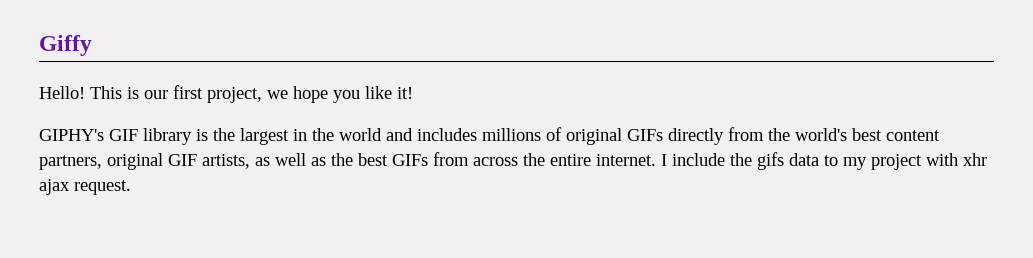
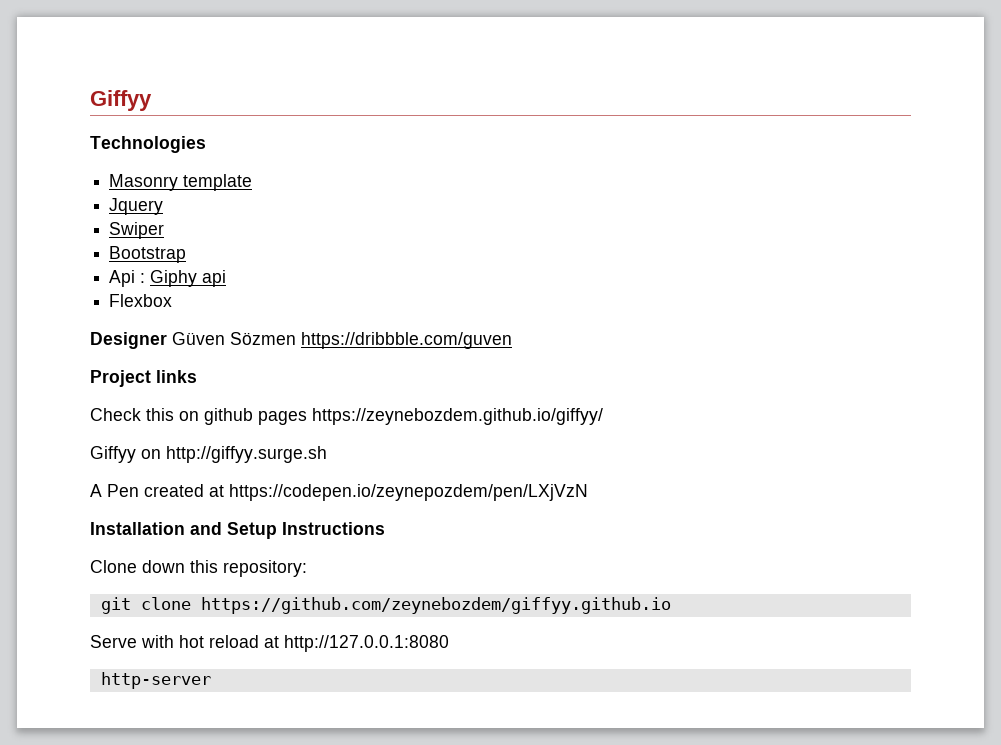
[39,35,92,56] [39,85,413,103] [39,127,940,145] [39,152,987,170] [39,179,131,195] Giffy // Hello! This is our first project, we hope you like it! // GIPHY's GIF library is the largest in the world and includes millions of original GIFs directly from the world's best content partners, original GIF artists, as well as the best GIFs from across the entire internet. I include the gifs data to my project with xhr ajax request. -> [90,90,152,111] [90,136,206,153] [109,174,253,191] [109,198,164,215] [109,222,165,239] [109,246,187,263] [109,270,227,287] [109,294,173,307] [90,332,512,349] [90,370,197,387] [90,408,603,425] [90,446,327,463] [90,484,588,501] [90,522,385,539] [90,560,307,577] [100,597,671,614] [90,635,449,652] [100,672,211,689] Giffyy // Technologies // Masonry template // Jquery // Swiper // Bootstrap // Api : Giphy api // Flexbox // Designer Güven Sözmen https://dribbble.com/guven // Project links // Check this on github pages https://zeynebozdem.github.io/giffyy/ // Giffyy on http://giffyy.surge.sh // A Pen created at https://codepen.io/zeynepozdem/pen/LXjVzN // Installation and Setup Instructions // Clone down this repository: // git clone https://github.com/zeynebozdem/giffyy.github.io // Serve with hot reload at http://127.0.0.1:8080 // http-server

